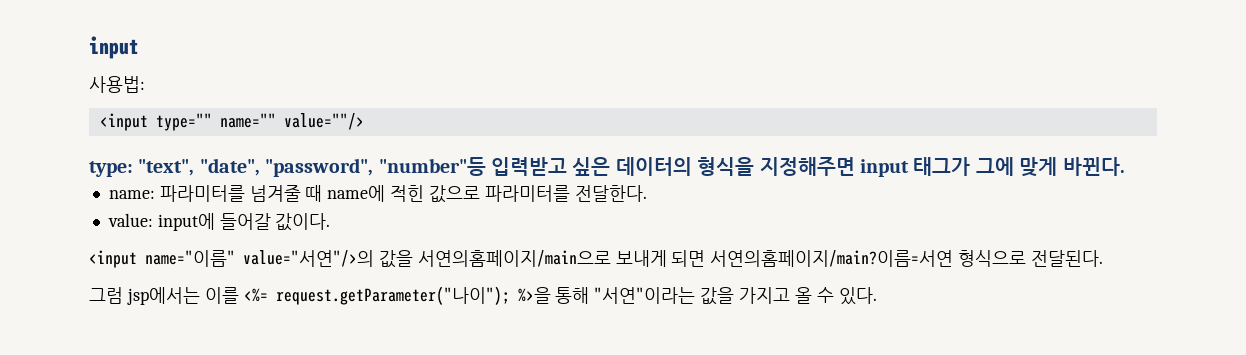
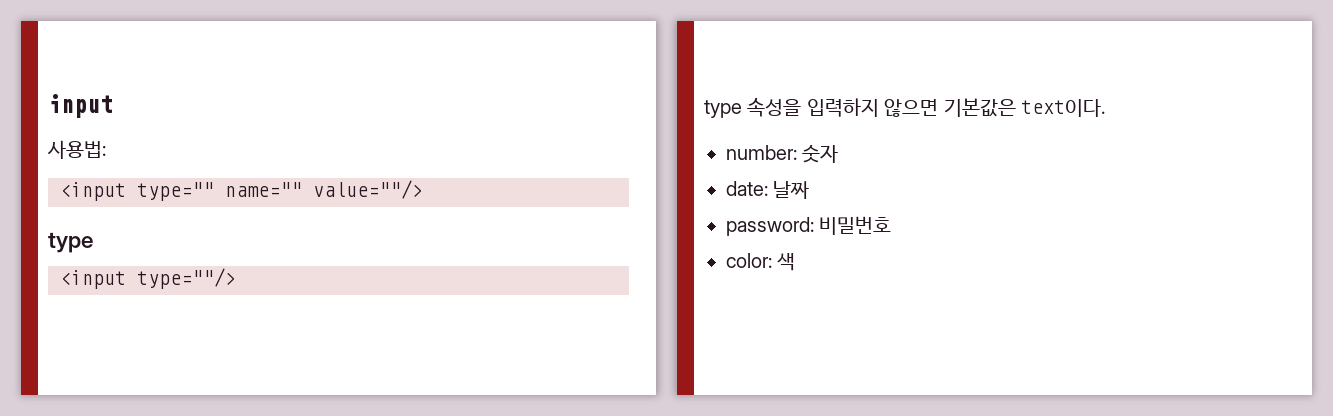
[89,157,1125,177] [108,185,647,203] [107,213,331,231] [89,250,1104,268] [89,286,877,305] type: "text", "date", "password", "number"등 입력받고 싶은 데이터의 형식을 지정해주면 input 태그가 그에 맞게 바뀐다. // name: 파라미터를 넘겨줄 때 name에 적힌 값으로 파라미터를 전달한다. // value: input에 들어갈 값이다. // <input name="이름" value="서연"/>의 값을 서연의홈페이지/main으로 보내게 되면 서연의홈페이지/main?이름=서연 형식으로 전달된다. // 그럼 jsp에서는 이를 <%= request.getParameter("나이"); %>을 통해 "서연"이라는 값을 가지고 올 수 있다. -> [48,232,93,253] [60,268,236,289] [704,97,1105,118] [726,145,839,163] [726,181,810,199] [726,216,892,236] [726,253,796,271] type // <input type=""/> // type 속성을 입력하지 않으면 기본값은 text이다. // number: 숫자 // date: 날짜 // password: 비밀번호 // color: 색

